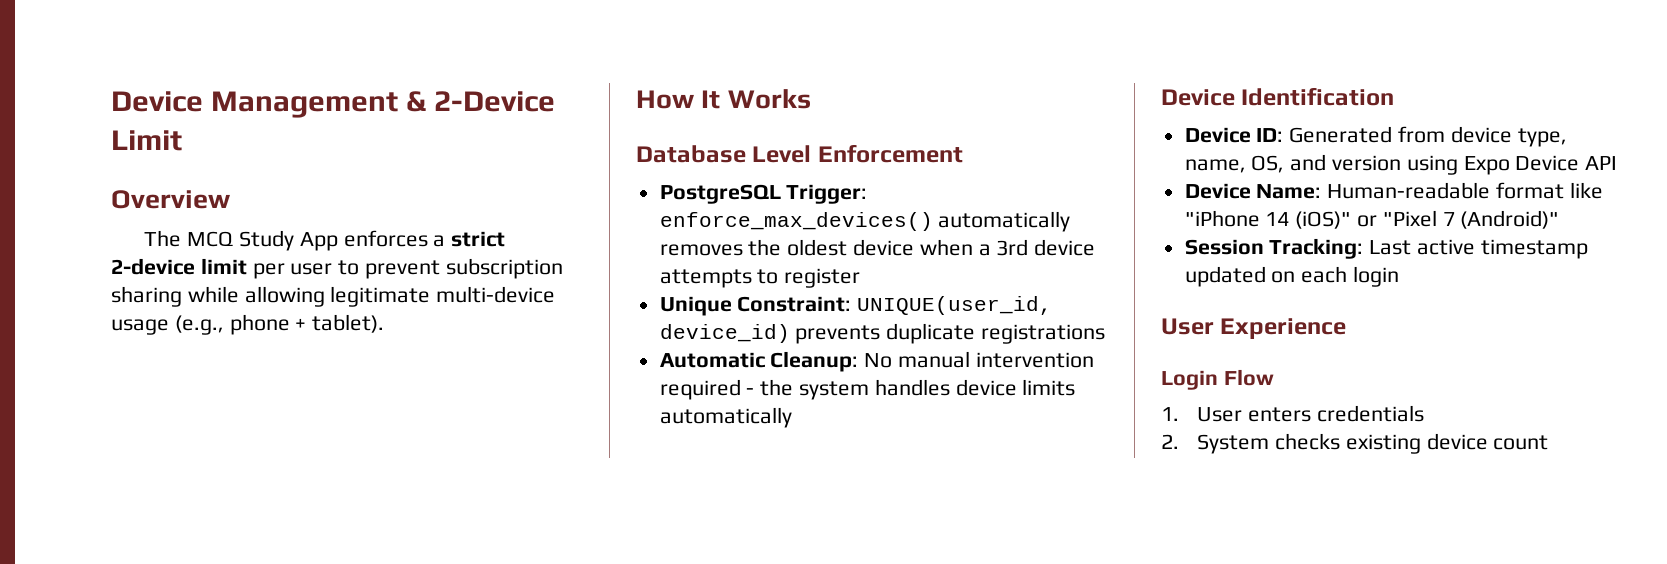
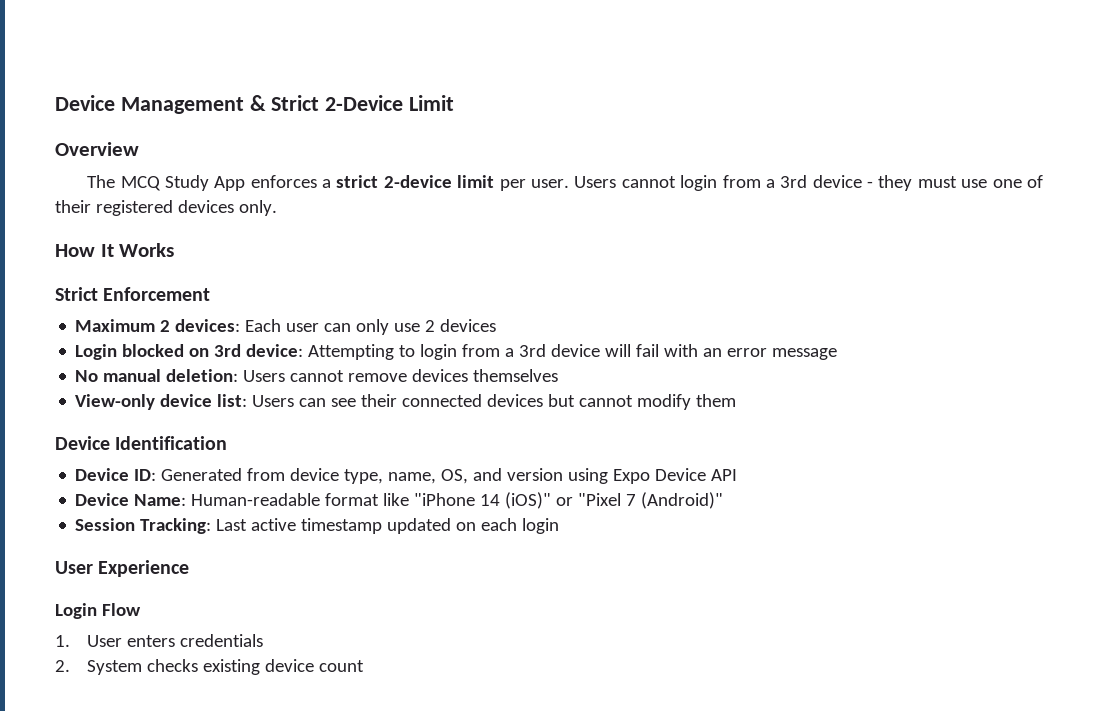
(427, 101) none -> [271,95,320,111] Strict
[290,258,563,279] [111,286,556,307] [111,314,385,335] user to prevent subscription sharing while allowing legitimate multi-device usage (e.g., phone + tablet). -> [531,175,1044,191] [55,200,277,216] user. Users cannot login from a 3rd device - they must use one of their registered devices only.
[636,145,812,163] Database Level -> [55,287,98,301] Strict
[659,184,868,204] [659,211,1071,232] [659,239,1096,256] [659,268,861,288] [659,296,1053,316] [659,323,1106,344] [659,351,1094,372] [659,379,1076,400] [659,407,792,428] PostgreSQL Trigger: enforce_max_devices() automatically removes the oldest device when a 3rd device attempts to register // Unique Constraint: UNIQUE(user_id, device_id) prevents duplicate registrations // Automatic Cleanup: No manual intervention required - the system handles device limits automatically -> [75,319,497,335] [75,344,838,360] [75,369,559,382] [75,394,737,410] Maximum 2 devices: Each user can only use 2 devices // Login blocked on 3rd device: Attempting to login from a 3rd device will fail with an error message // No manual deletion: Users cannot remove devices themselves // View-only device list: Users can see their connected devices but cannot modify them

